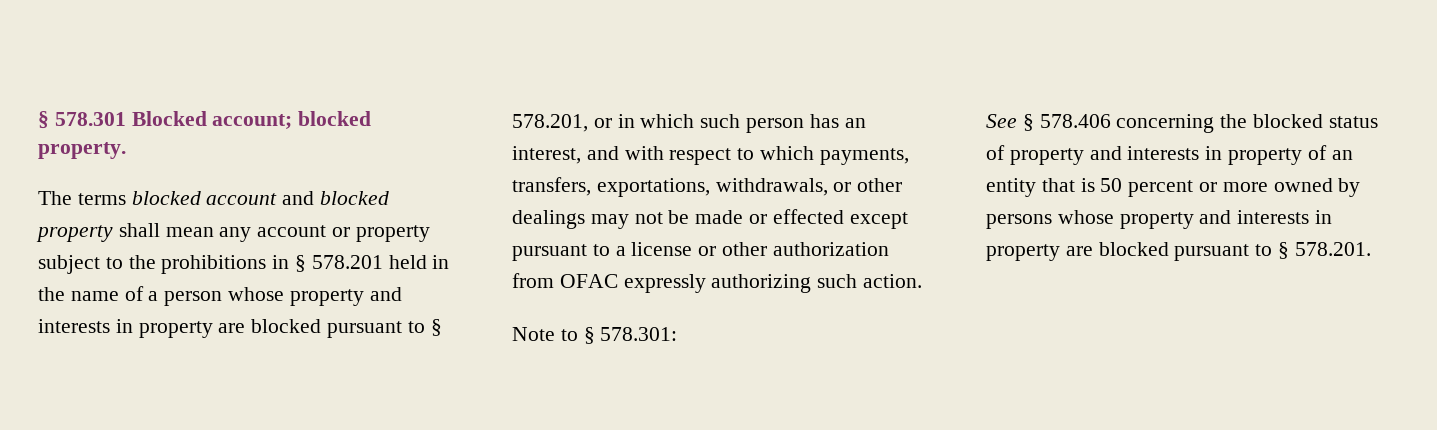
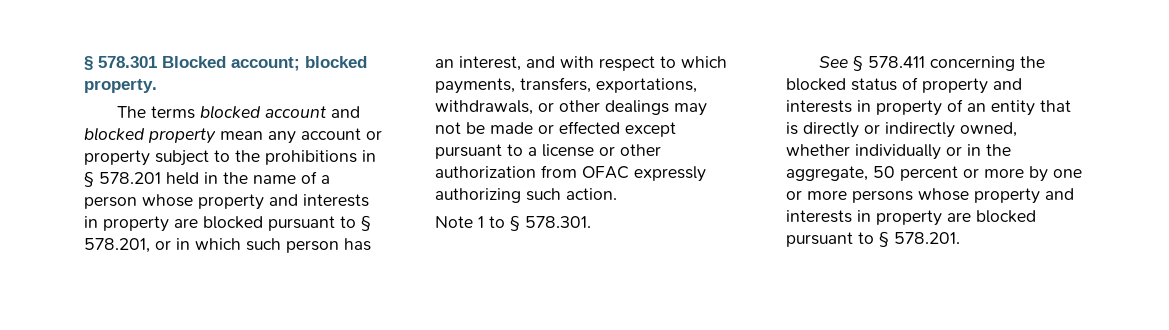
[118,223,160,237] shall -> (216, 136) none
[560,327,678,344] to § 578.301: -> [478,215,591,231] 1 to § 578.301.
[1039,114,1111,128] 578.406 -> [868,56,926,68] 578.411
[1100,178,1361,197] 50 percent or more owned by -> [803,122,1017,138] [786,144,1011,160] [786,166,1082,182] [786,190,847,200] directly or indirectly owned, whether individually or in the aggregate, 50 percent or more by one or more

